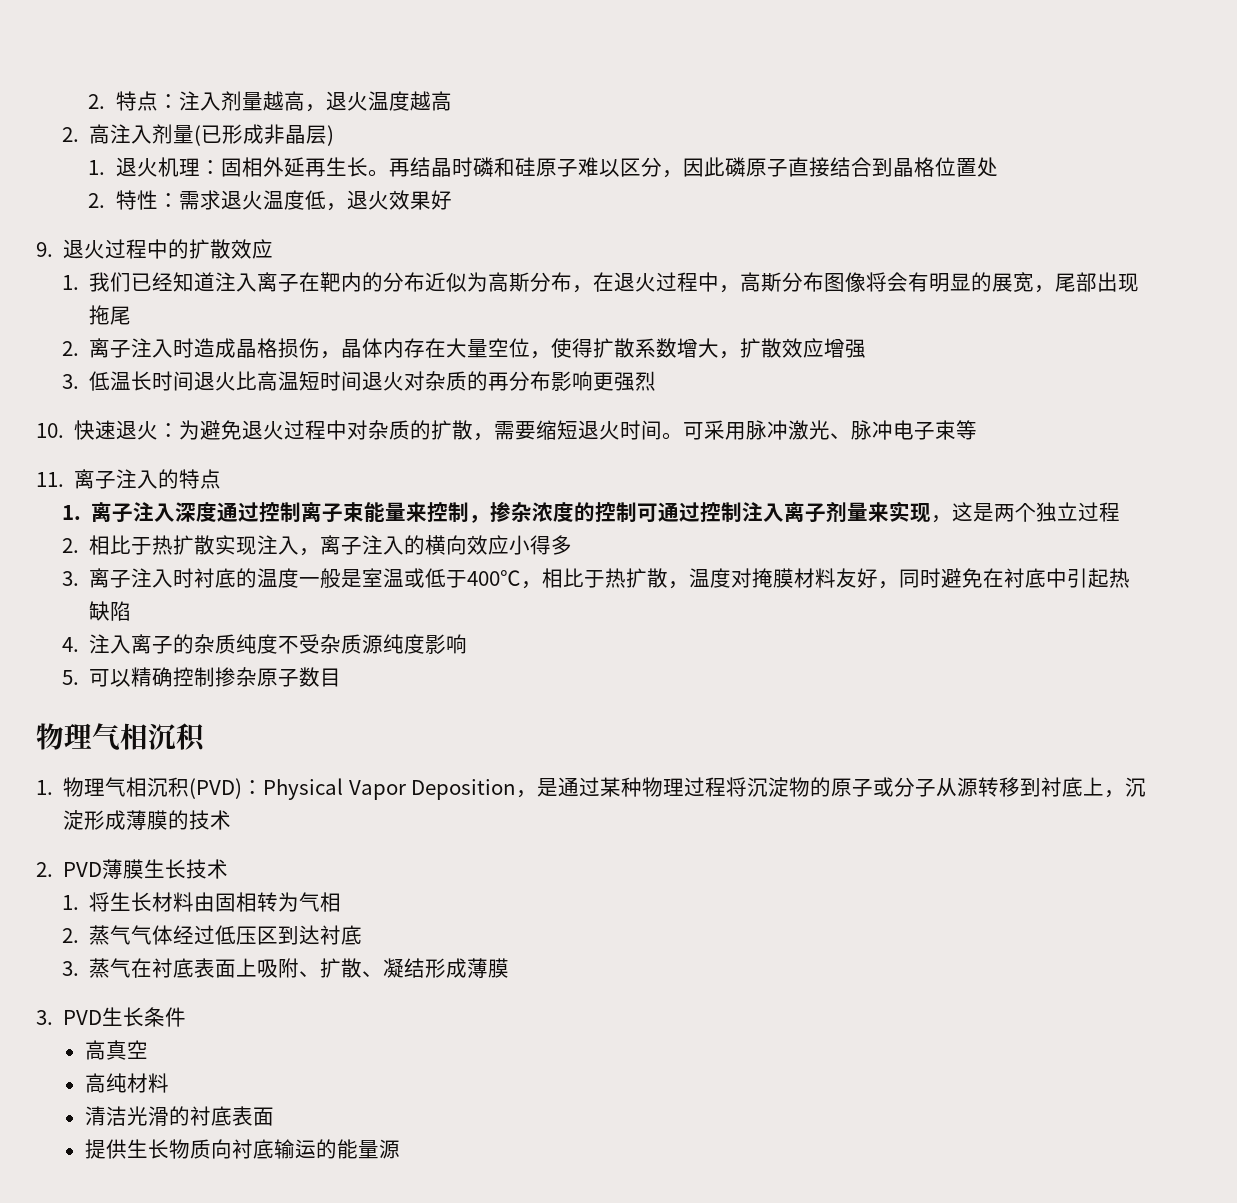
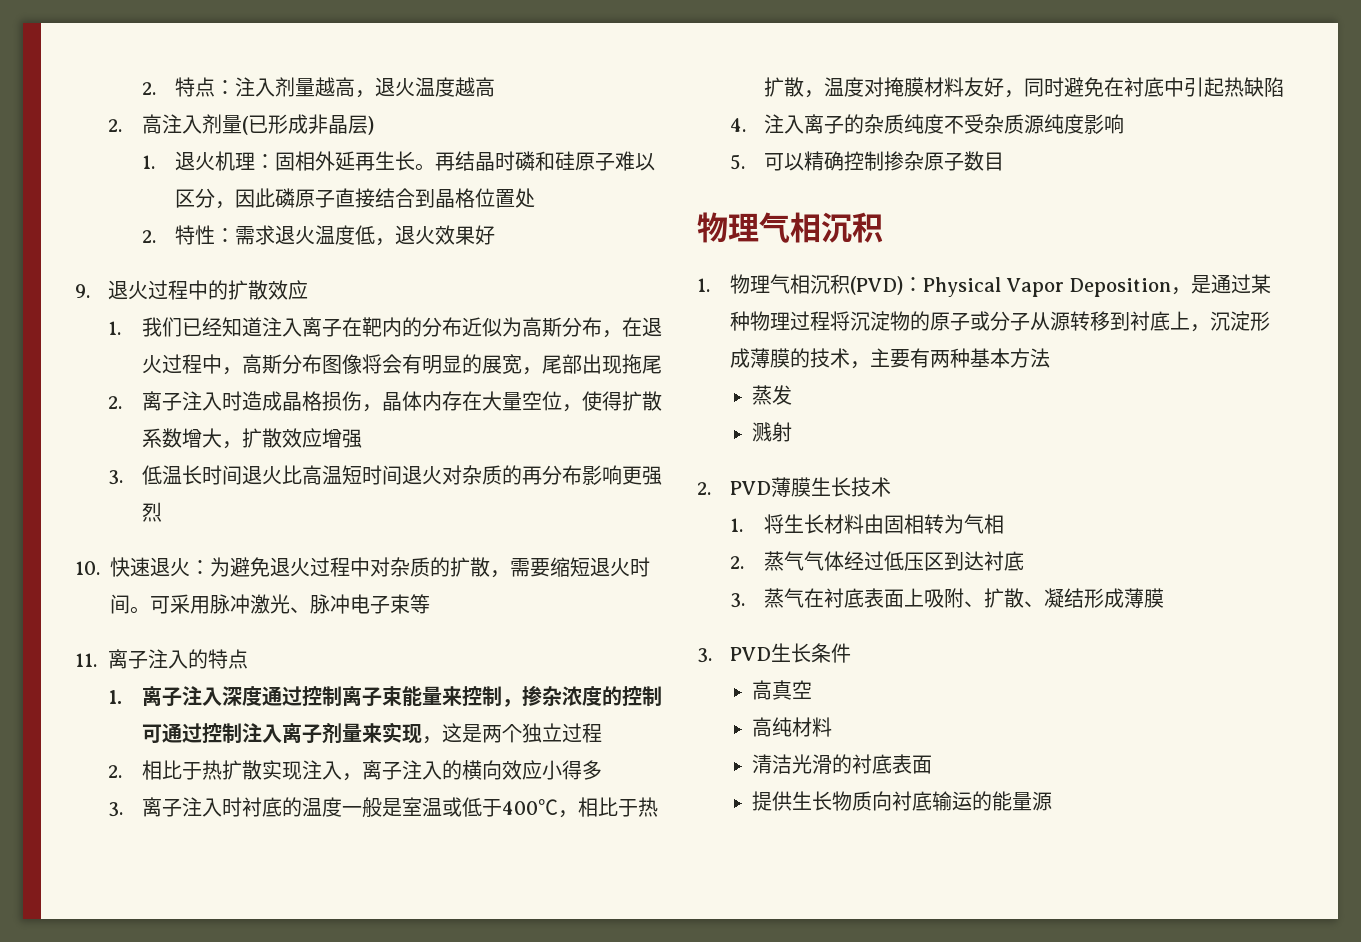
(232, 820) none -> [850,348,1051,369] [752,385,793,405] [752,422,793,442] ，主要有两种基本方法 // 蒸发 // 溅射

